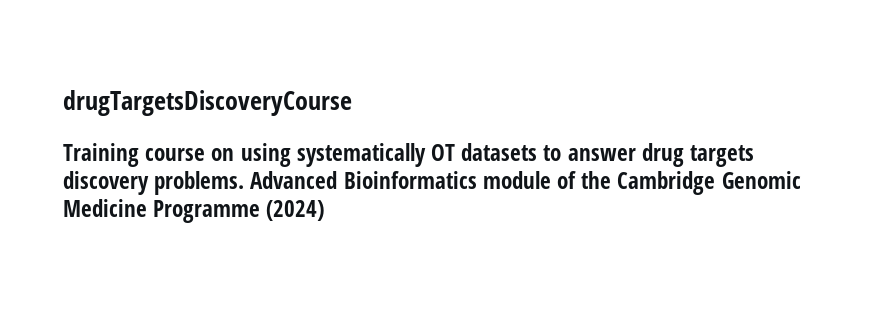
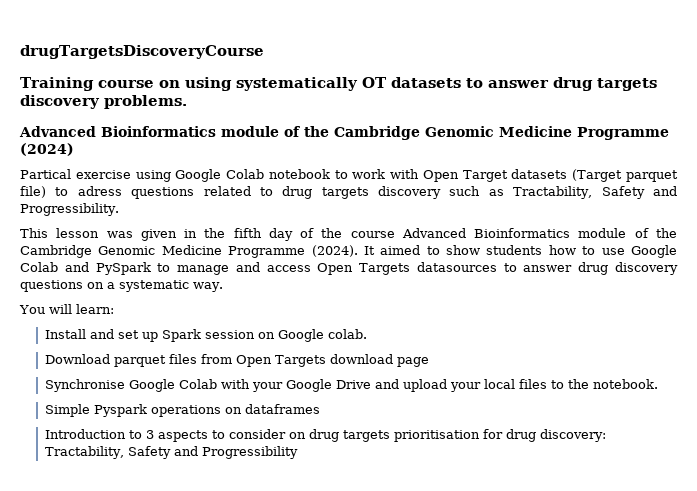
(245, 183) none -> (187, 102) //
(325, 210) none -> [20,169,679,182] [20,186,677,199] [20,203,119,216] [20,228,677,241] [20,245,677,258] [20,262,678,275] [20,280,223,292] [19,304,114,314] [44,329,367,342] [44,354,429,367] [44,379,658,392] [44,404,320,417] [44,429,606,442] [44,446,298,459] // Partical exercise using Google Colab notebook to work with Open Target datasets (Target parquet file) to adress questions related to drug targets discovery such as Tractability, Safety and Progressibility. // This lesson was given in the fifth day of the course Advanced Bioinformatics module of the Cambridge Genomic Medicine Programme (2024). It aimed to show students how to use Google Colab and PySpark to manage and access Open Targets datasources to answer drug discovery questions on a systematic way. // You will learn: // Install and set up Spark session on Google colab. // Download parquet files from Open Targets download page // Synchronise Google Colab with your Google Drive and upload your local files to the notebook. // Simple Pyspark operations on dataframes // Introduction to 3 aspects to consider on drug targets prioritisation for drug discovery: Tractability, Safety and Progressibility

